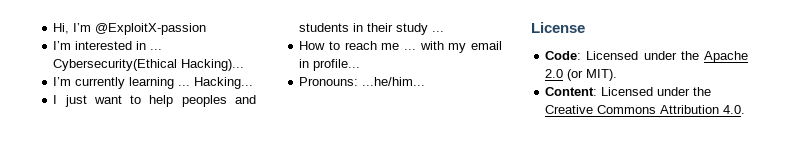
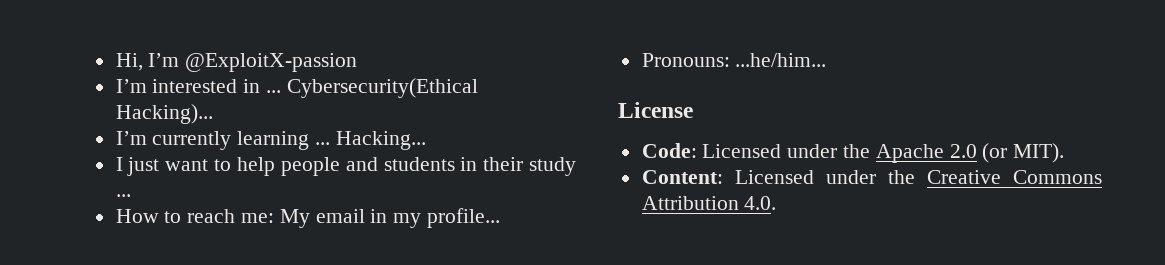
[181,95,227,107] peoples -> [280,157,340,176] people
[381,41,467,53] me ... with my -> [241,209,310,228] me: My
(310, 63) none -> [393,213,422,228] my

